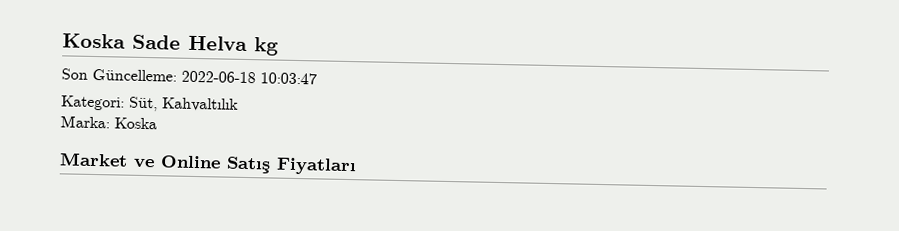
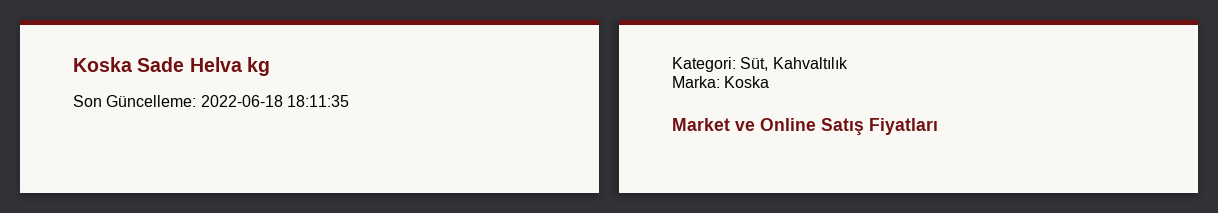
[260,72,317,85] 10:03:47 -> [286,95,349,107] 18:11:35

